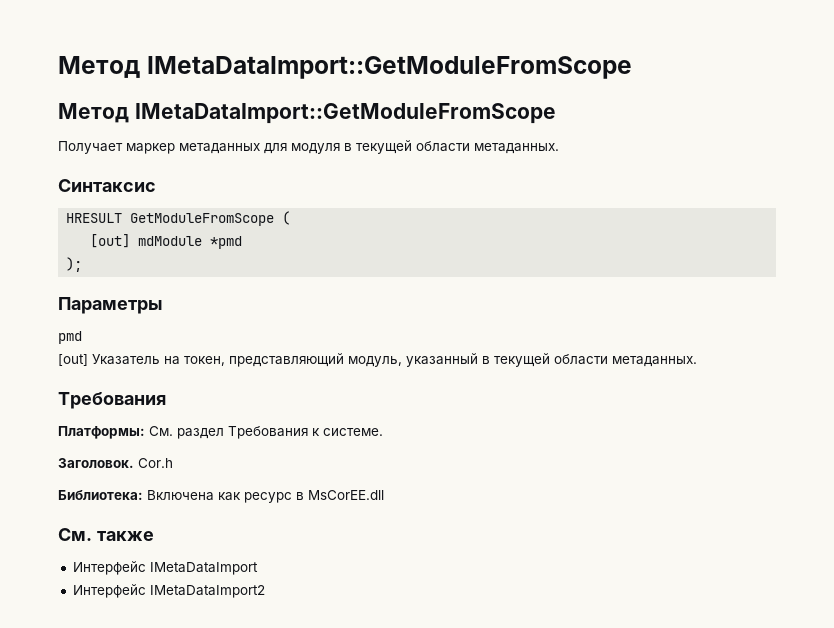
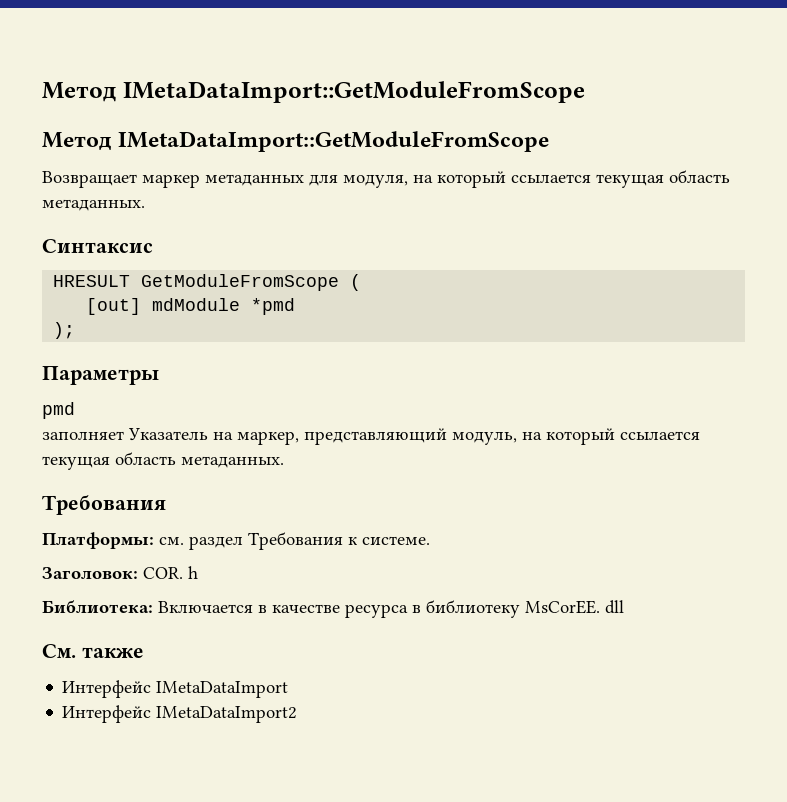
[58,141,123,154] Получает -> [42,171,137,188] Возвращает
[291,140,470,154] модуля в текущей области -> [343,170,730,188] модуля, на который ссылается текущая область
[58,354,88,366] [out] -> [42,431,124,440] заполняет
[184,356,225,366] токен, -> [237,431,299,445] маркер,
[406,353,608,367] указанный в текущей области -> [522,428,700,445] [42,452,176,470] на который ссылается текущая область
[149,426,173,436] См. -> [159,537,184,545] см.
[58,458,173,468] [58,490,384,503] Заголовок. Cor.h // Библиотека: Включена как ресурс в MsCorEE.dll -> [42,566,198,579] [42,600,624,618] Заголовок: COR. h // Библиотека: Включается в качестве ресурса в библиотеку MsCorEE. dll

